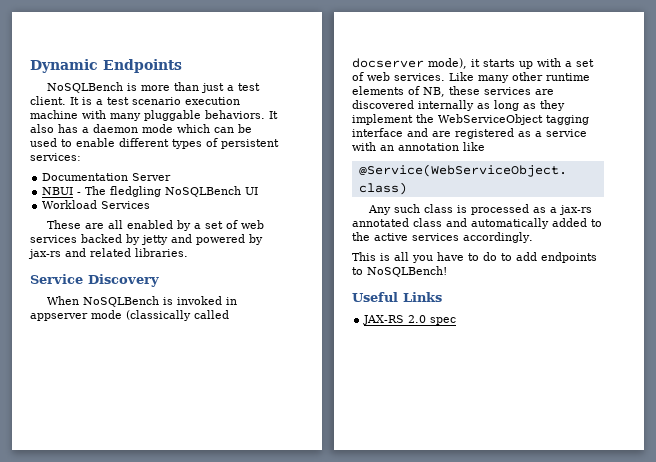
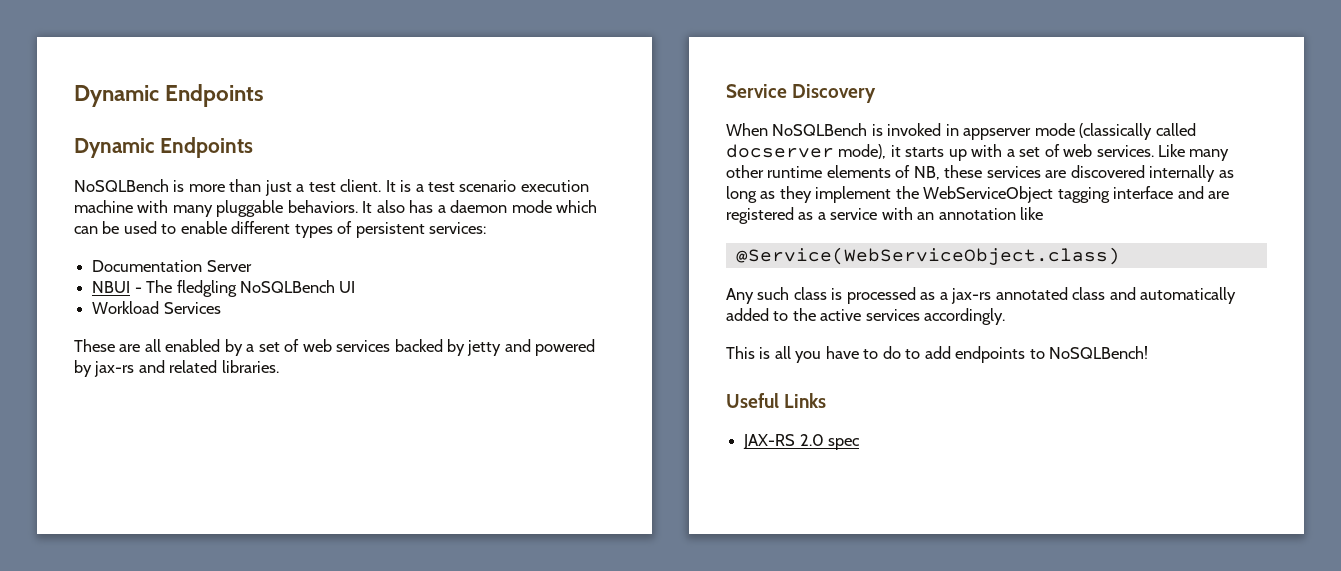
[30,59,182,73] Dynamic Endpoints -> [74,84,265,107] [74,137,253,158] Dynamic Endpoints // Dynamic Endpoints

